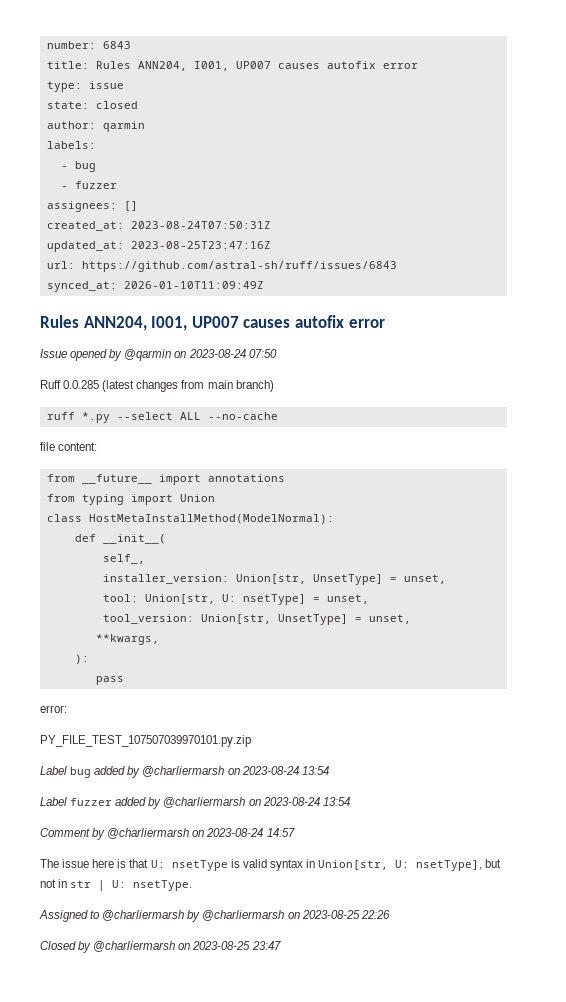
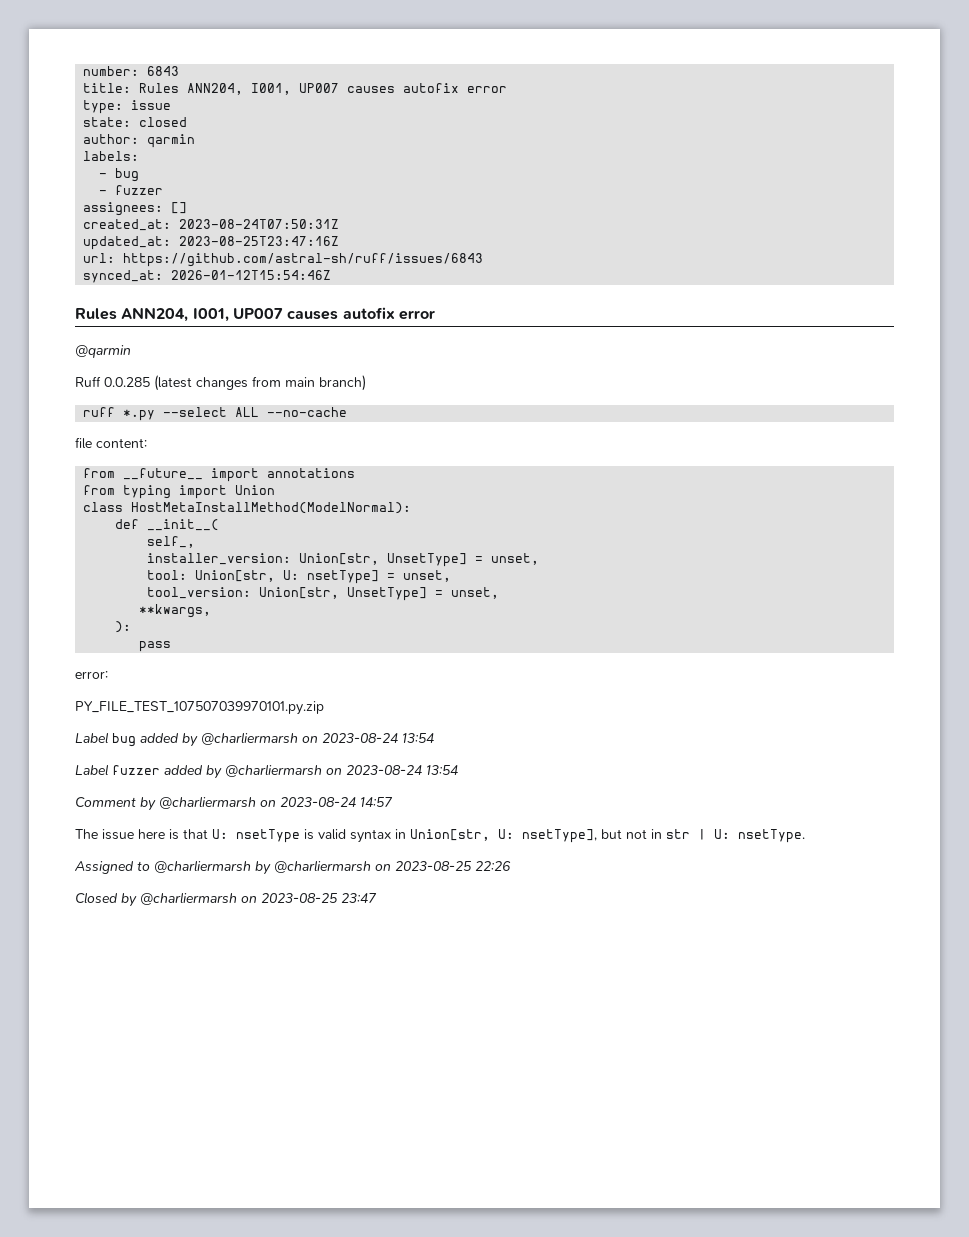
[123,281,264,289] [40,315,385,331] [40,349,277,361] 2026-01-10T11:09:49Z // Rules ANN204, I001, UP007 causes autofix error // Issue opened by @qarmin on 2023-08-24 07:50 -> [171,270,332,280] [75,307,435,322] [75,345,131,358] 2026-01-12T15:54:46Z // Rules ANN204, I001, UP007 causes autofix error // @qarmin

